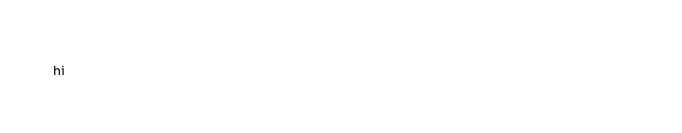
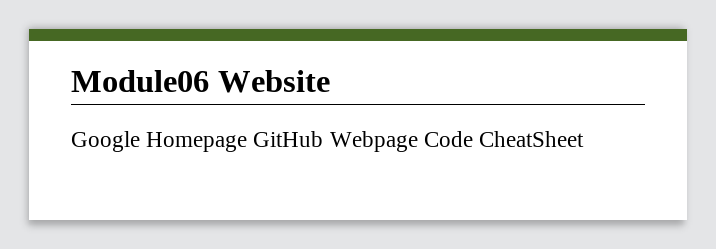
[53,65,65,75] hi -> [71,70,330,93] [71,131,585,152] Module06 Website // Google Homepage GitHub Webpage Code CheatSheet

